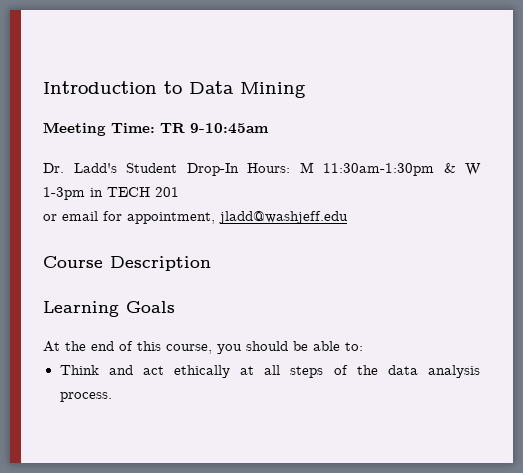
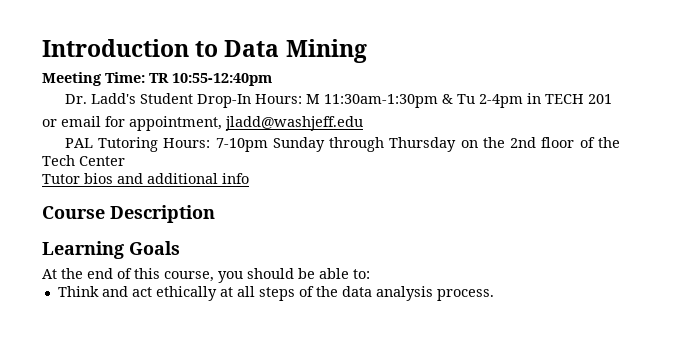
[190,123,269,134] 9-10:45am -> [172,73,272,86] 10:55-12:40pm
[465,163,481,176] [43,187,85,200] W 1-3pm -> [456,94,523,108] Tu 2-4pm
(348, 217) none -> [64,137,620,152] [42,155,125,166] [42,173,249,184] // PAL Tutoring Hours: 7-10pm Sunday through Thursday on the 2nd floor of the Tech Center // Tutor bios and additional info

